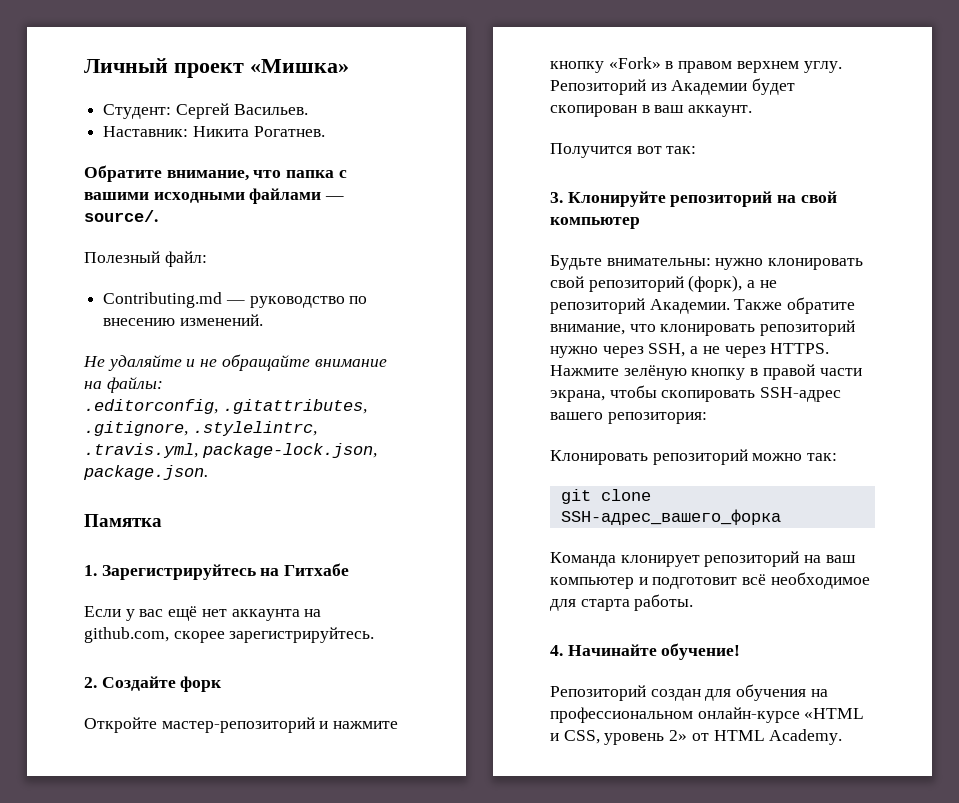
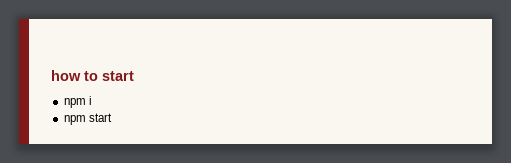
[84,58,349,78] [103,103,308,119] [103,126,325,137] [84,165,347,182] [84,188,345,204] [84,210,158,222] [84,251,207,267] [103,292,368,308] [103,314,263,326] [83,354,387,371] [84,377,163,393] [84,399,367,414] [84,421,317,436] [84,443,377,458] [83,465,208,480] [84,514,162,527] [84,563,350,580] [84,606,322,621] [84,627,375,643] [84,676,223,692] [84,717,399,733] [550,57,842,73] [550,78,796,95] [550,105,753,117] [550,143,697,158] [550,191,837,207] [550,217,640,229] [550,255,864,270] [550,275,777,292] [550,297,856,314] [550,320,856,336] [550,343,830,358] [550,364,862,380] [550,385,842,402] [550,412,707,424] [550,449,838,465] [560,489,651,504] [560,509,781,525] [550,551,856,567] [550,572,870,589] [550,594,694,611] [550,643,741,660] [550,684,828,701] [550,707,865,723] [550,729,843,745] Личный проект «Мишка» // Студент: Сергей Васильев. // Наставник: Никита Рогатнев. // Обратите внимание, что папка с вашими исходными файлами — source/. // Полезный файл: // Contributing.md — руководство по внесению изменений. // Не удаляйте и не обращайте внимание на файлы: // .editorconfig, .gitattributes, .gitignore, .stylelintrc, .travis.yml, package-lock.json, package.json. // Памятка // 1. Зарегистрируйтесь на Гитхабе // Если у вас ещё нет аккаунта на github.com, скорее зарегистрируйтесь. // 2. Создайте форк // Откройте мастер-репозиторий и нажмите кнопку «Fork» в правом верхнем углу. Репозиторий из Академии будет скопирован в ваш аккаунт. // Получится вот так: // 3. Клонируйте репозиторий на свой компьютер // Будьте внимательны: нужно клонировать свой репозиторий (форк), а не репозиторий Академии. Также обратите внимание, что клонировать репозиторий нужно через SSH, а не через HTTPS. Нажмите зелёную кнопку в правой части экрана, чтобы скопировать SSH-адрес вашего репозитория: // Клонировать репозиторий можно так: // git clone SSH-адрес_вашего_форка // Команда клонирует репозиторий на ваш компьютер и подготовит всё необходимое для старта работы. // 4. Начинайте обучение! // Репозиторий создан для обучения на профессиональном онлайн‑курсе «HTML и CSS, уровень 2» от HTML Academy. -> [51,70,134,81] [63,96,92,108] [63,113,112,125] how to start // npm i // npm start

